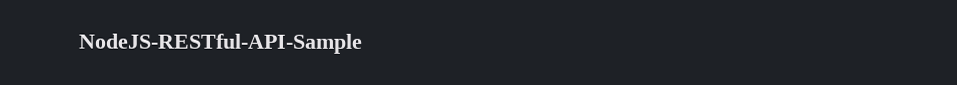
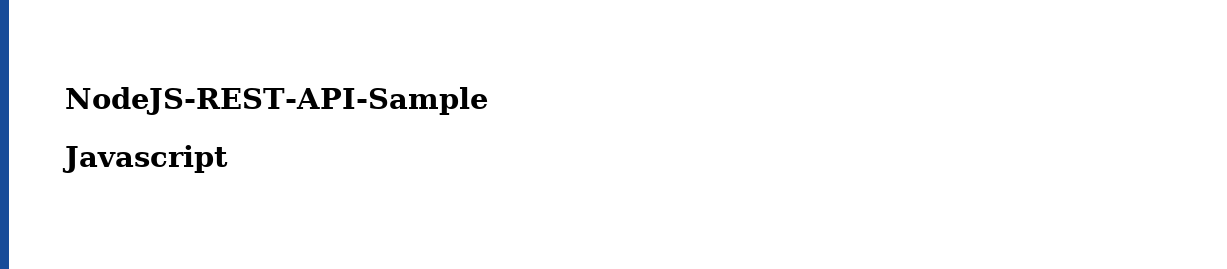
[78,33,363,54] NodeJS-RESTful-API-Sample -> [65,87,488,115] [62,145,228,173] NodeJS-REST-API-Sample // Javascript

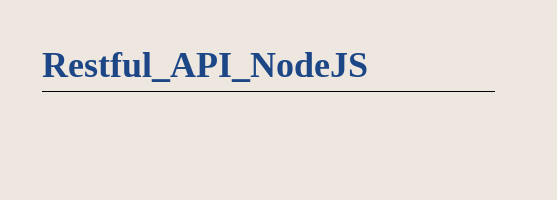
[65,87,488,115] [62,145,228,173] NodeJS-REST-API-Sample // Javascript -> [42,52,368,82] Restful_API_NodeJS

